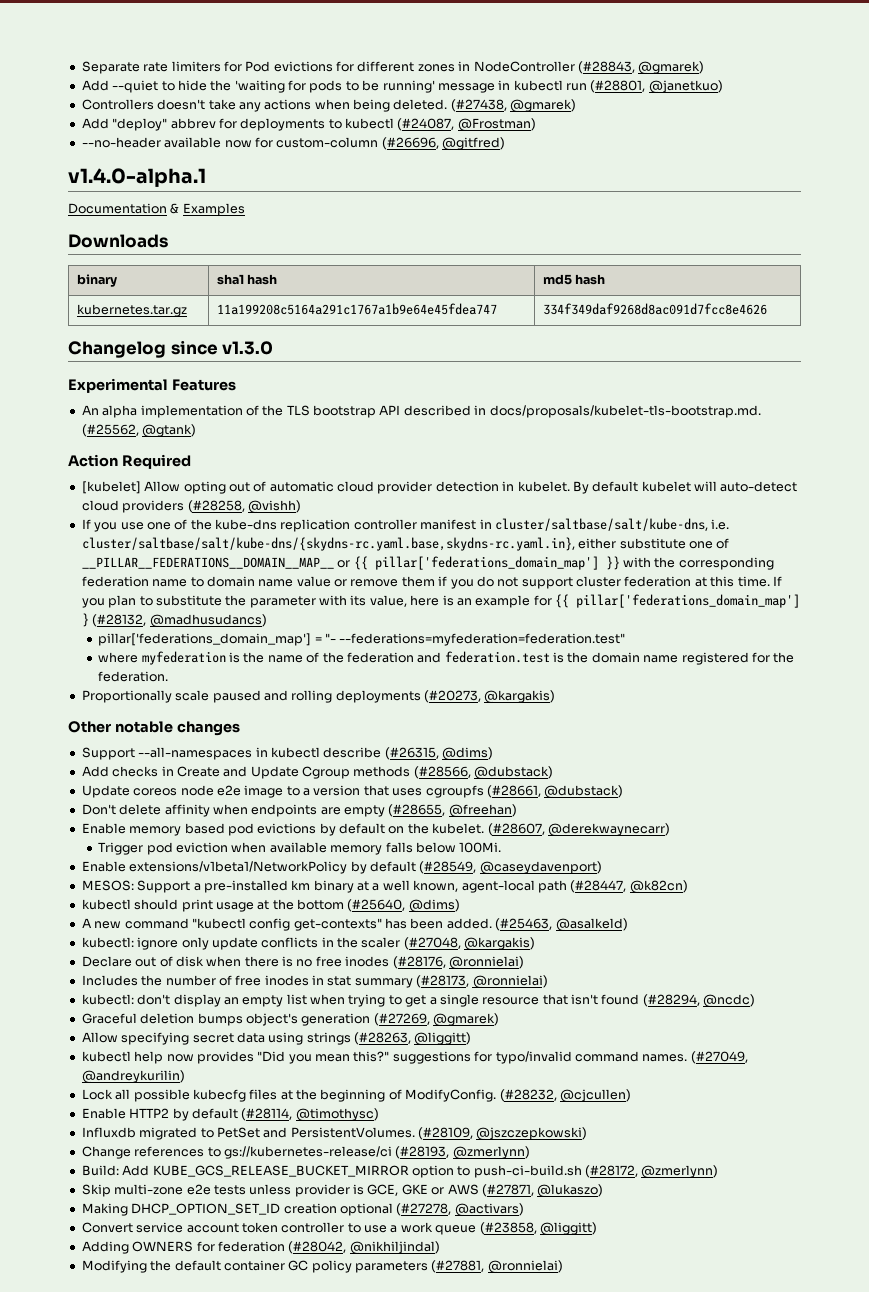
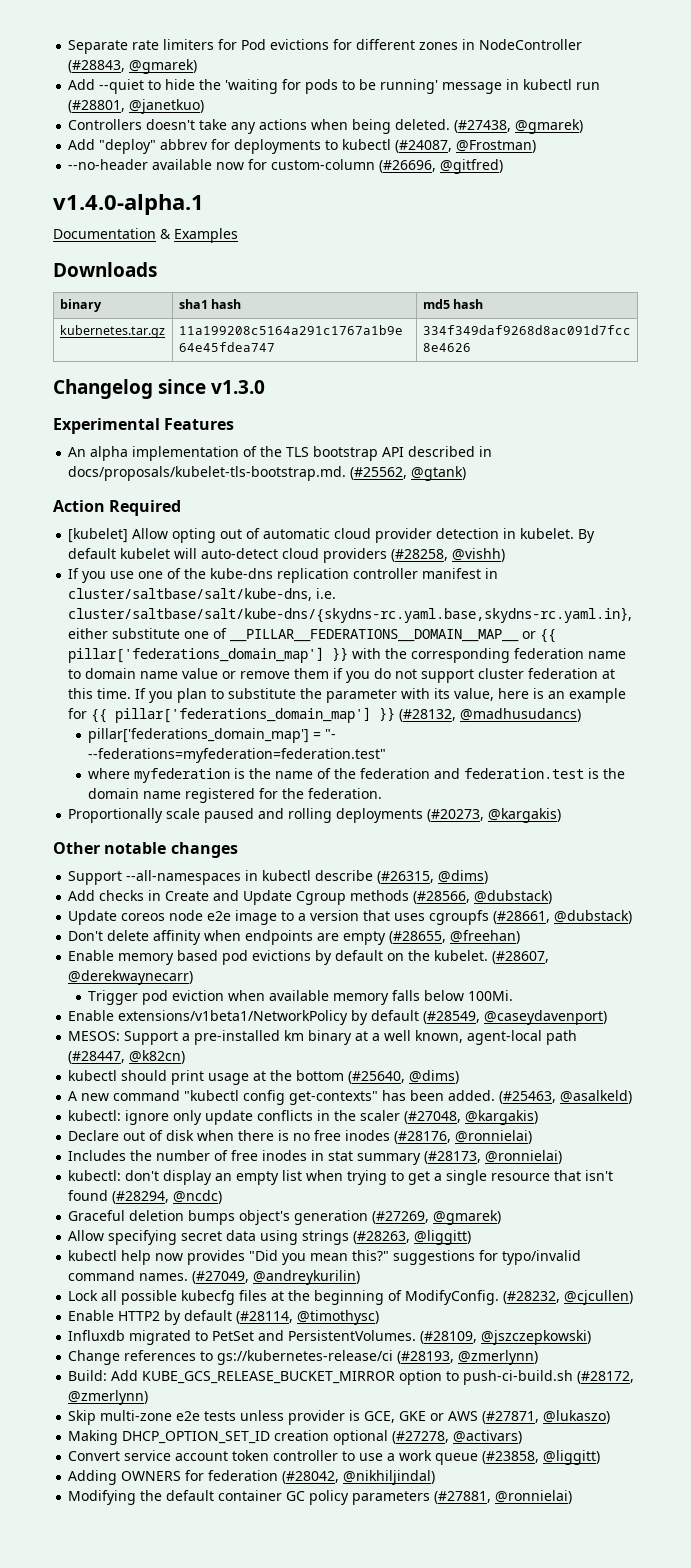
[81,613,89,627] } -> [379,707,396,721] }}

